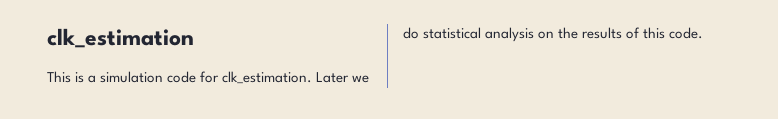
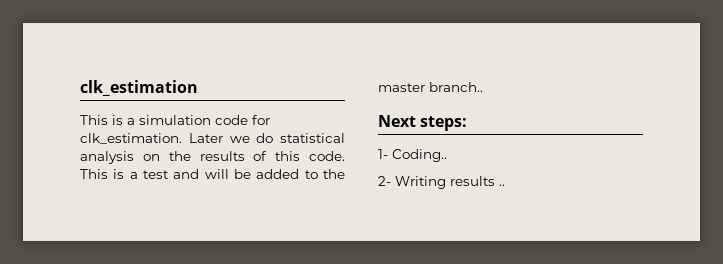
(704, 33) none -> [80,169,345,179] [378,82,483,92] [378,115,468,131] [378,149,447,162] [378,176,505,189] This is a test and will be added to the master branch.. // Next steps: // 1- Coding.. // 2- Writing results ..

